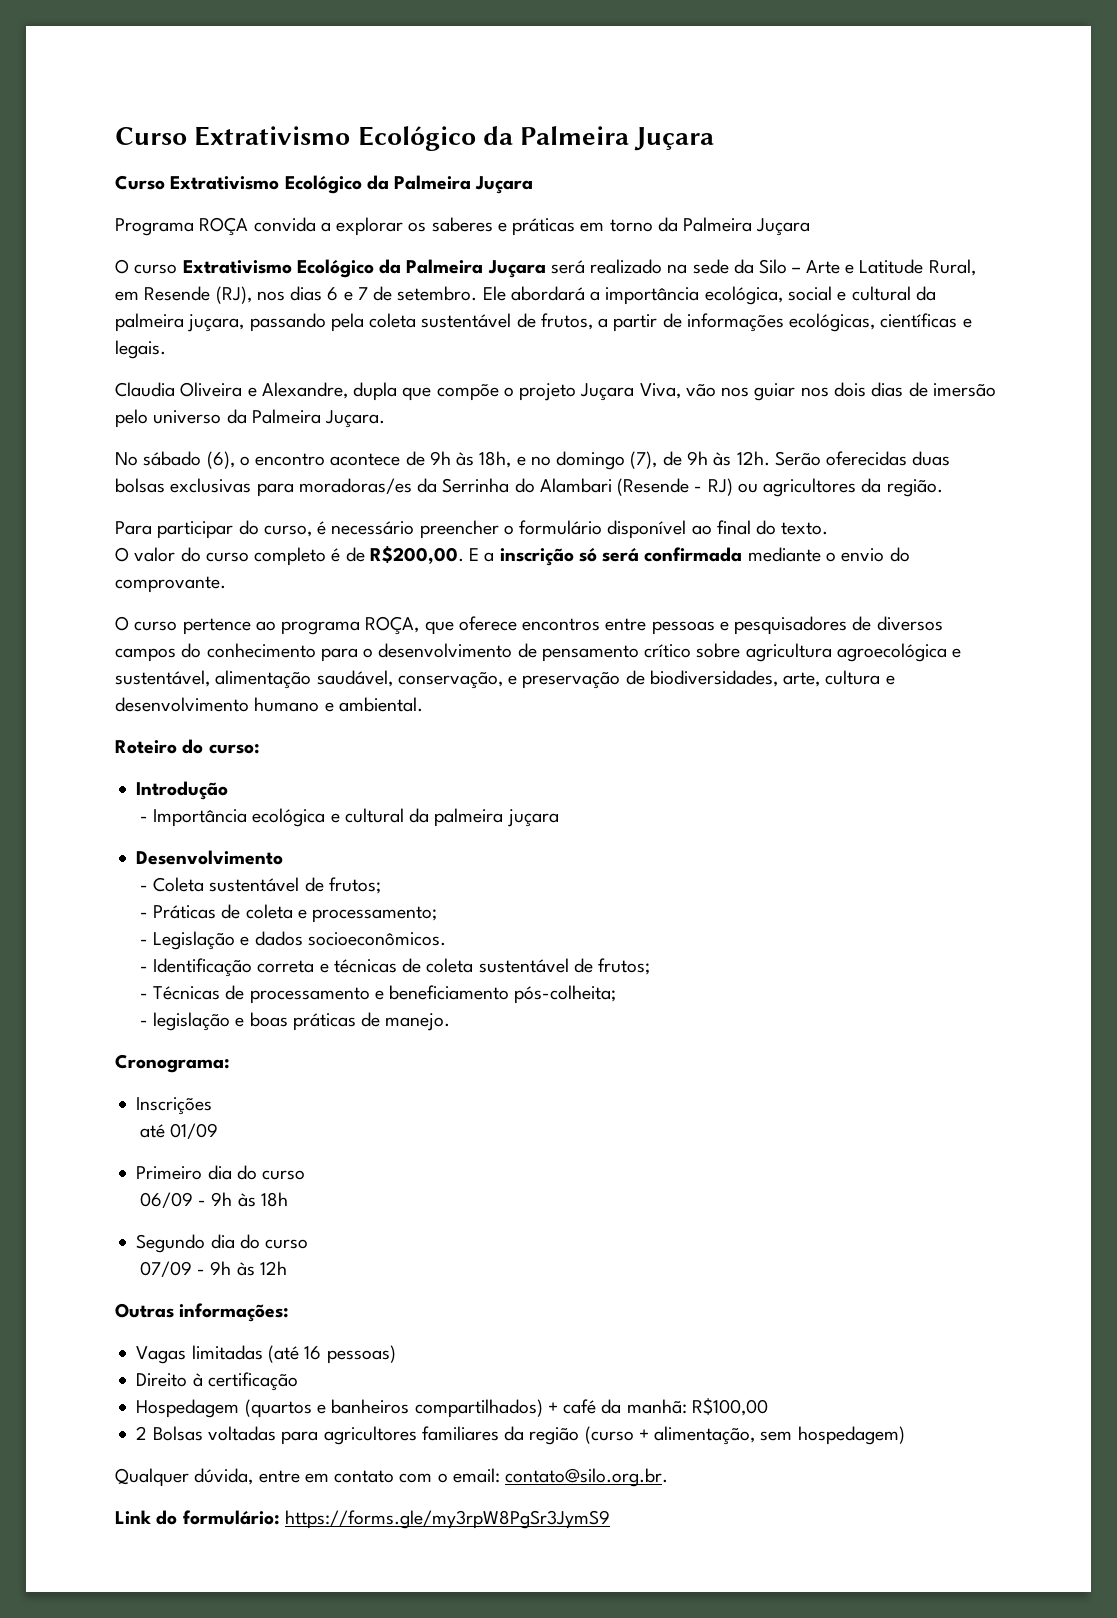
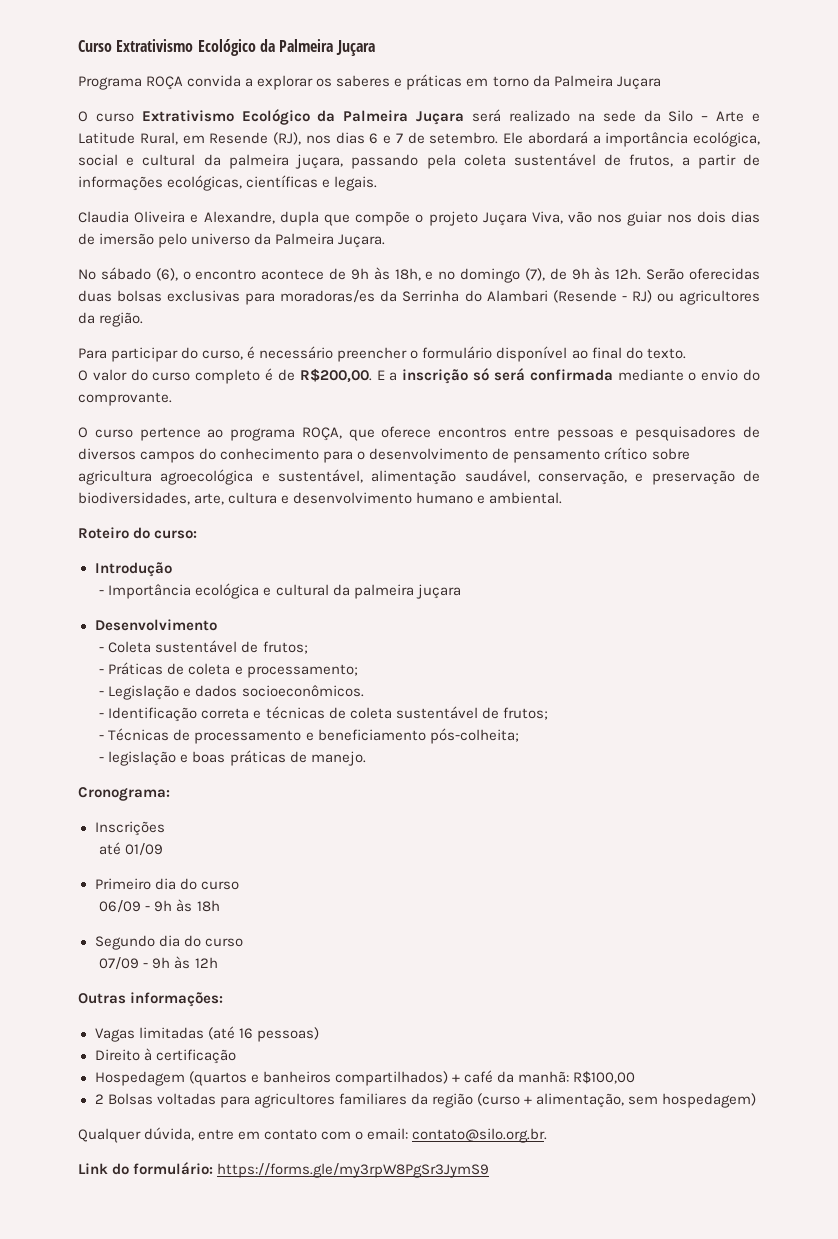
[115,126,715,151] [115,175,534,194] Curso Extrativismo Ecológico da Palmeira Juçara // Curso Extrativismo Ecológico da Palmeira Juçara -> [78,39,375,56] Curso Extrativismo Ecológico da Palmeira Juçara

